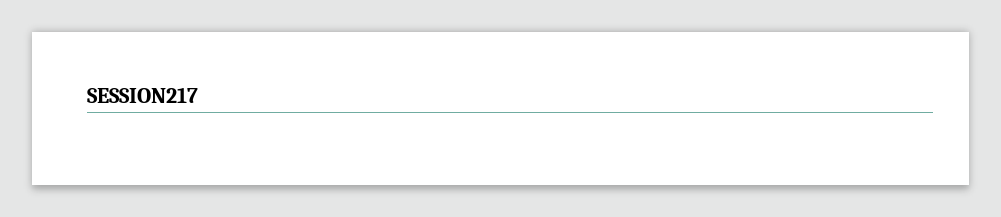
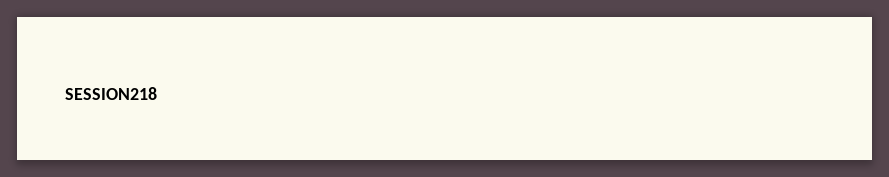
[87,87,198,103] SESSION217 -> [65,87,157,100] SESSION218

